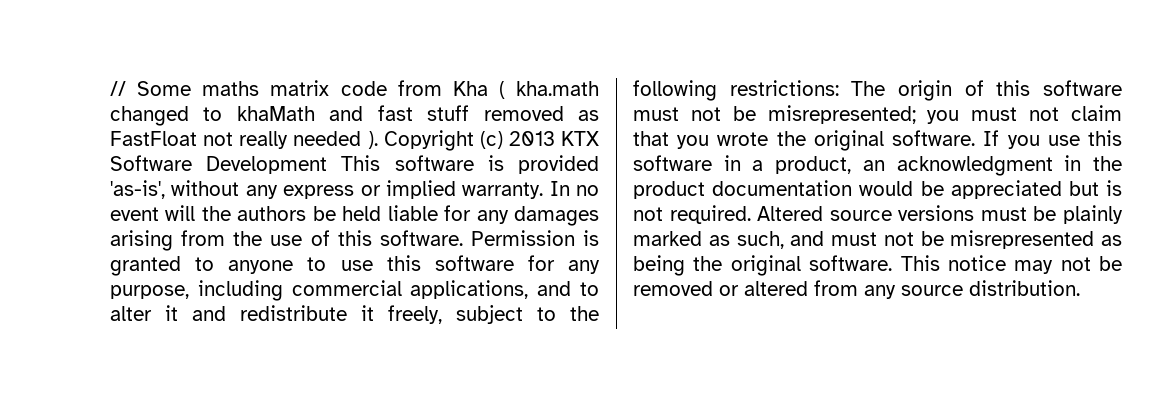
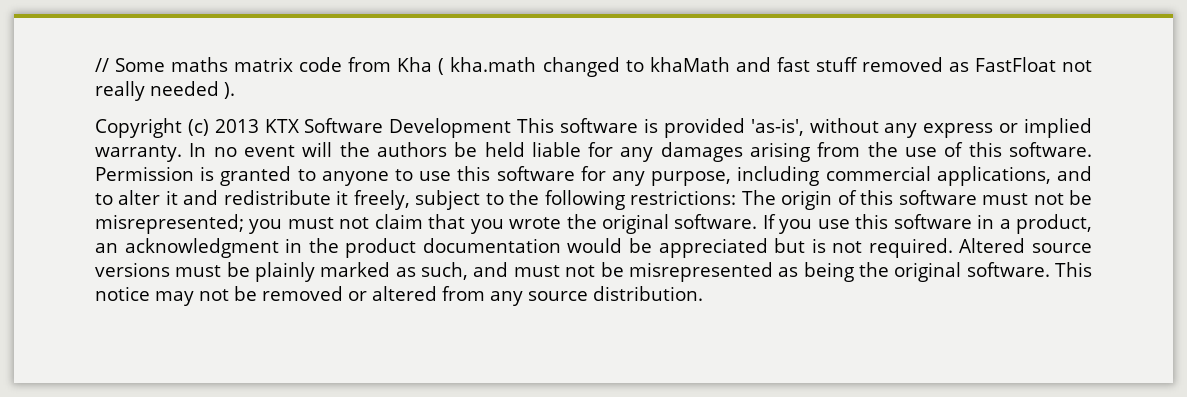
(378, 140) none -> (235, 90) //

